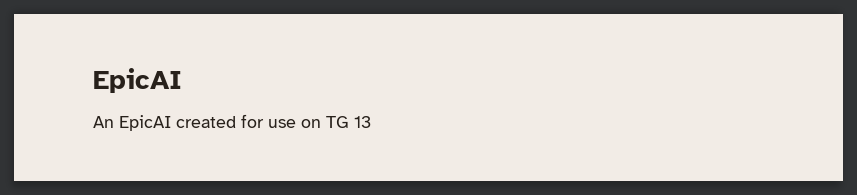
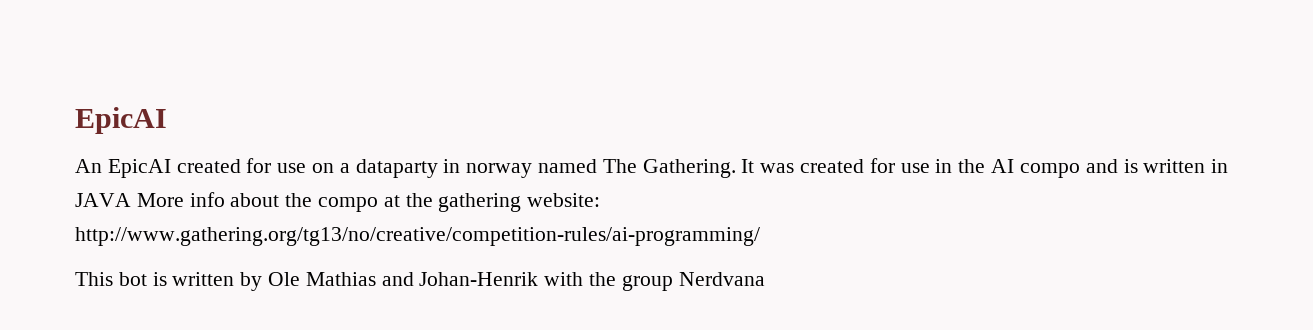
[326,116,371,128] TG 13 -> [339,158,1229,178] [75,192,601,212] [75,227,760,246] [75,272,765,291] a dataparty in norway named The Gathering. It was created for use in the AI compo and is written in JAVA More info about the compo at the gathering website: http://www.gathering.org/tg13/no/creative/competition-rules/ai-programming/ // This bot is written by Ole Mathias and Johan-Henrik with the group Nerdvana

